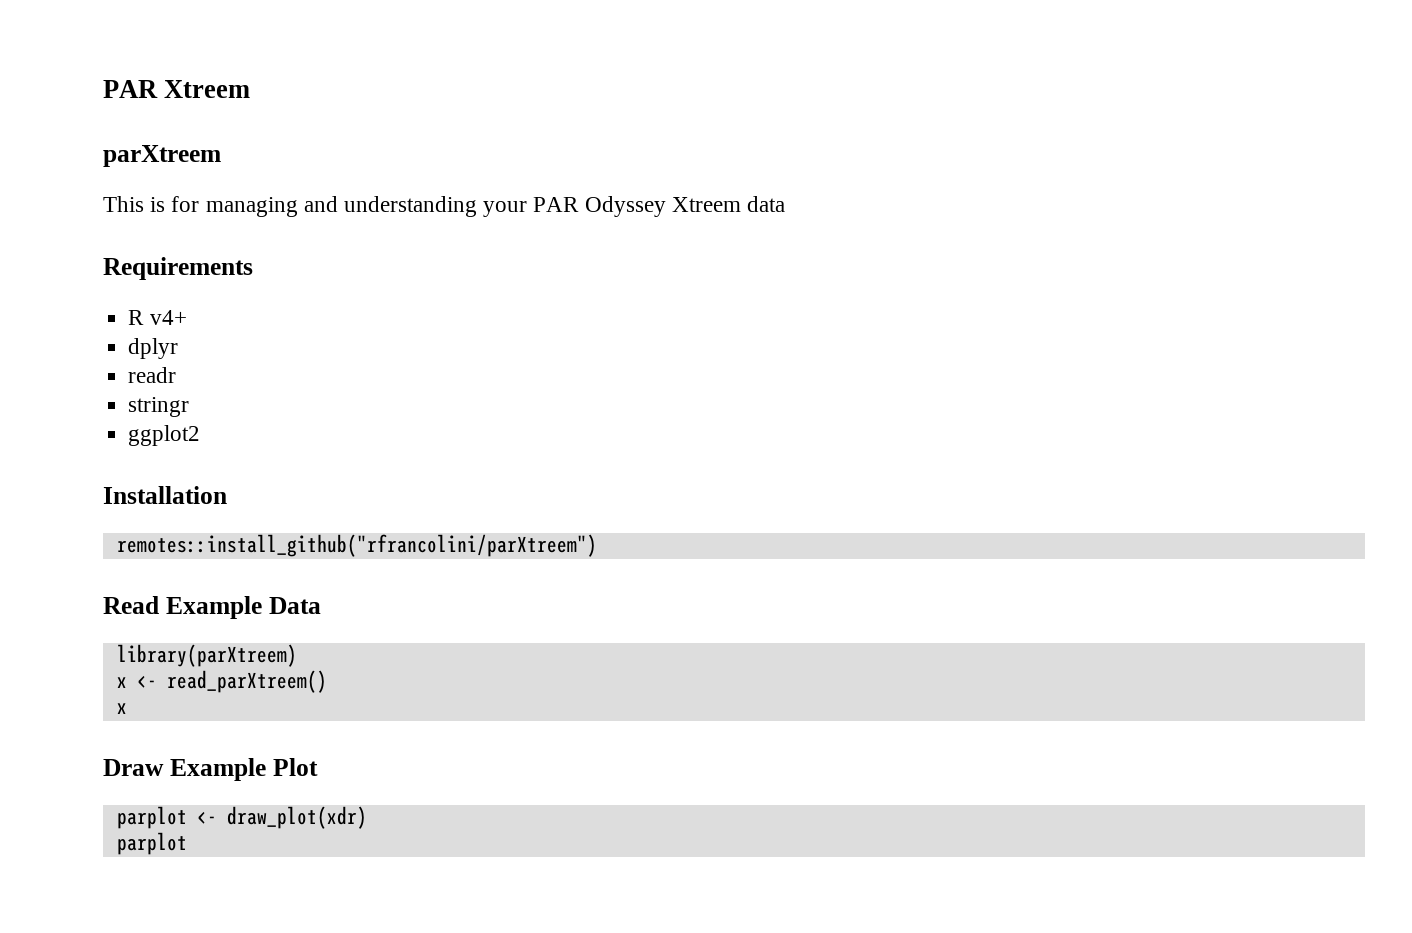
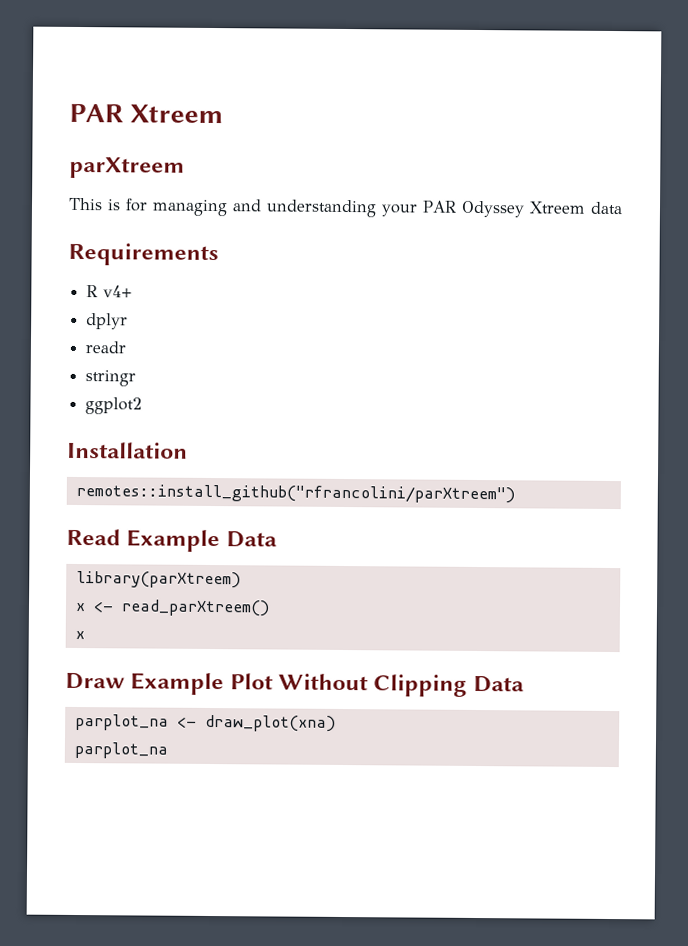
[116,806,367,829] [116,832,187,855] // parplot <- draw_plot(xdr) // parplot -> [278,673,524,697] [74,713,336,732] [73,741,168,759] Without Clipping Data // parplot_na <- draw_plot(xna) // parplot_na

